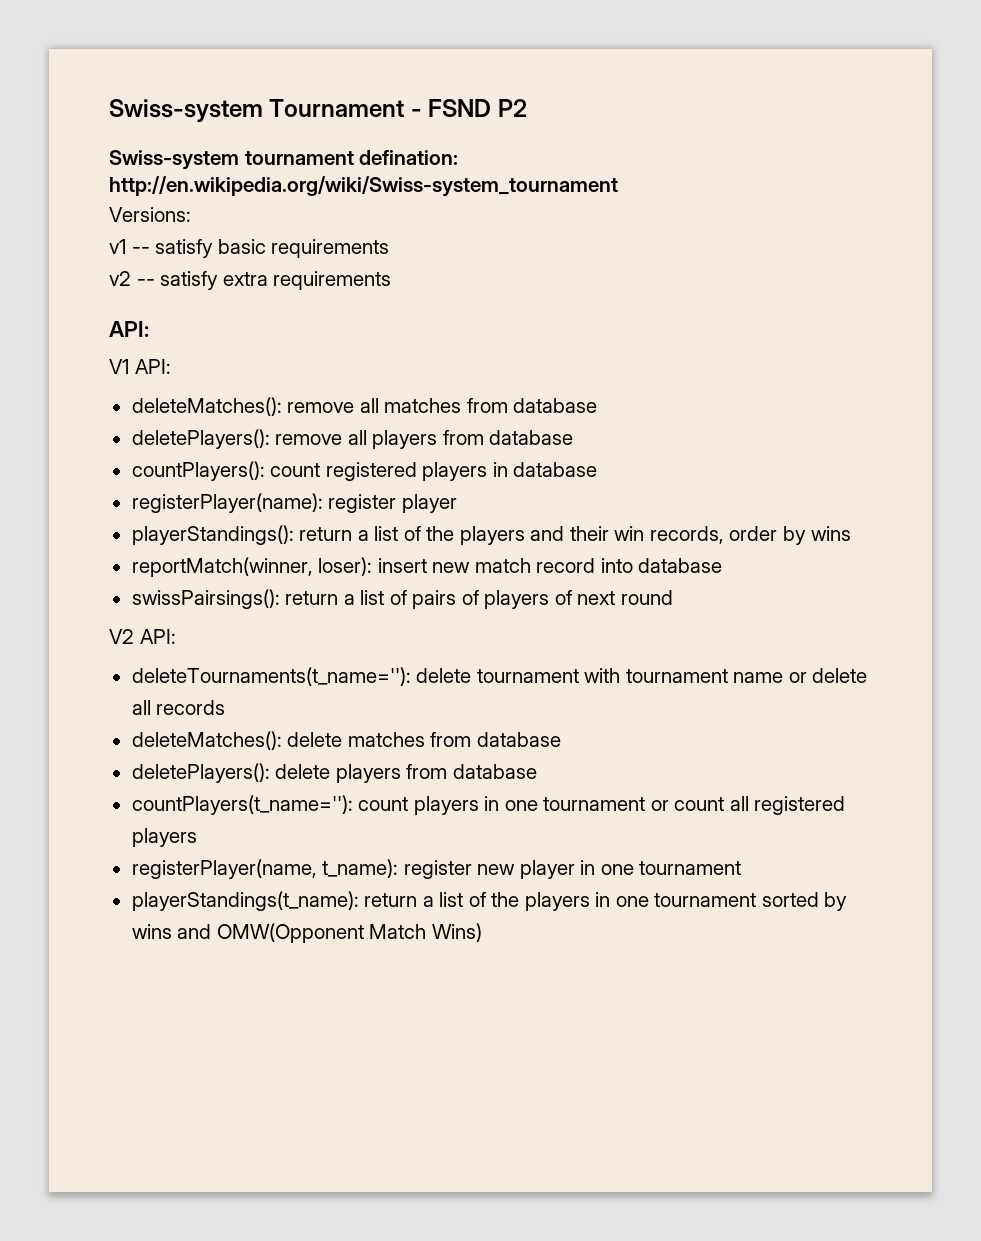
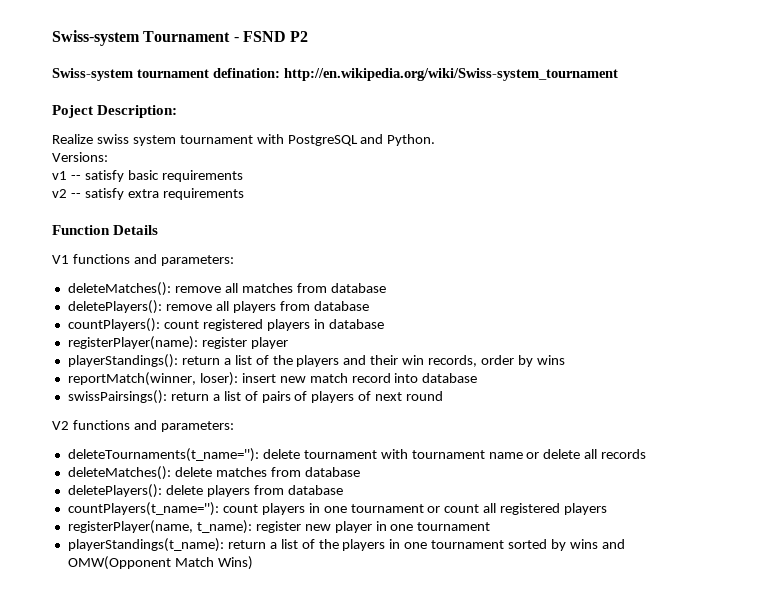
(618, 186) none -> [52,105,178,118] [52,134,436,146] // Poject Description: // Realize swiss system tournament with PostgreSQL and Python.
[109,321,149,337] API: -> [52,225,159,235] Function Details
[134,359,171,374] API: -> [72,254,234,266] functions and parameters:
[139,629,176,644] API: -> [72,420,234,432] functions and parameters:

